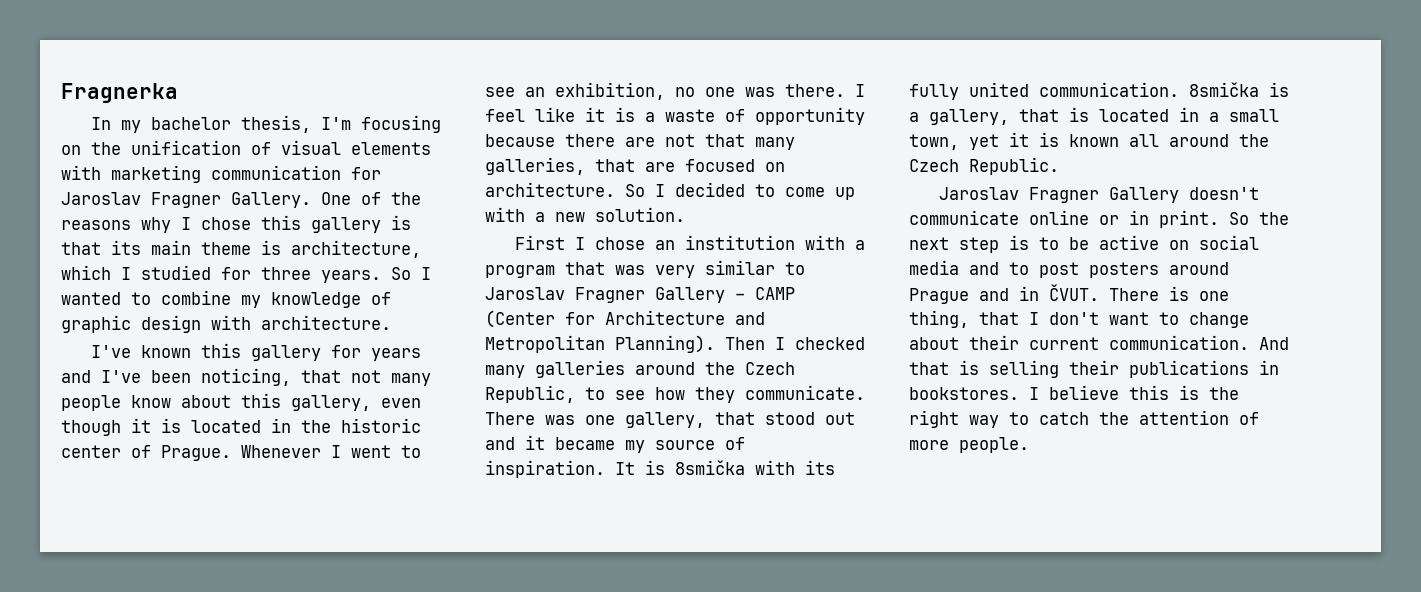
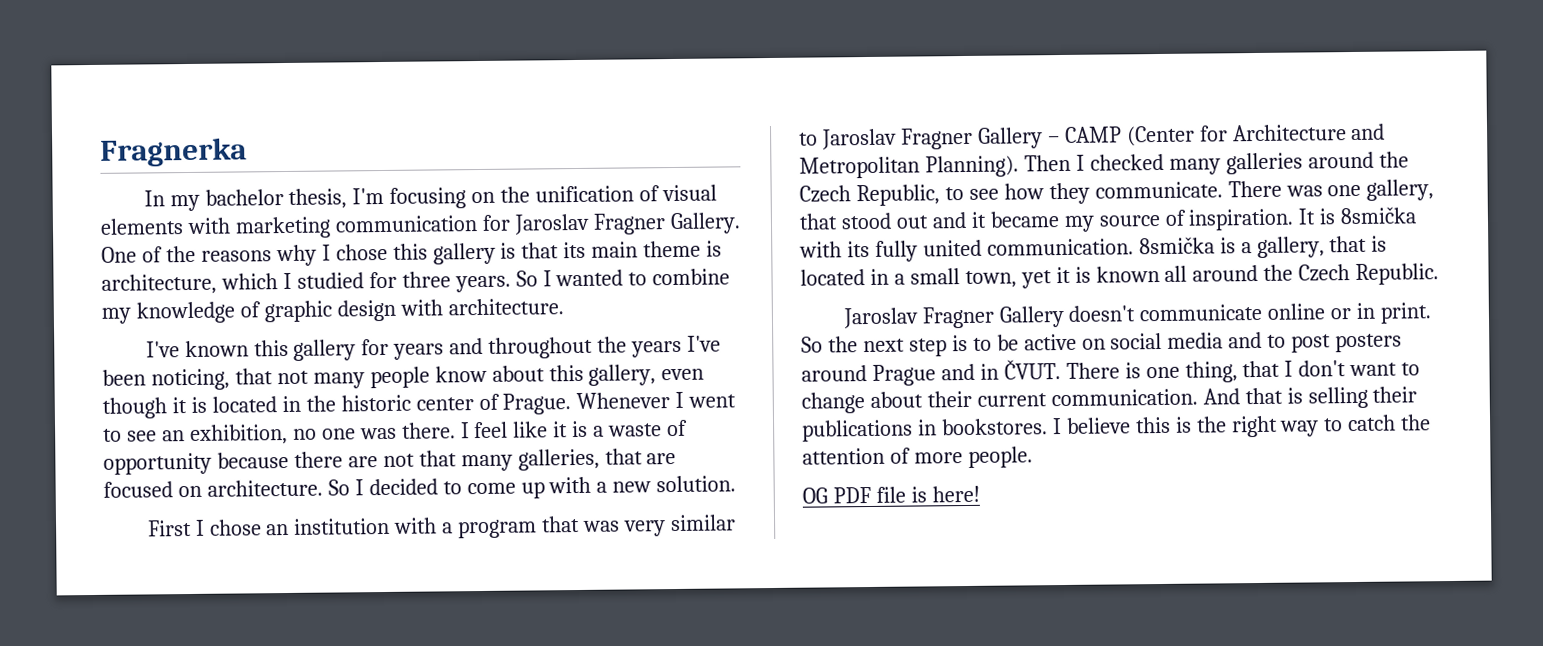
(91, 376) none -> [488,336,683,359] throughout the years
(1029, 445) none -> [802,485,980,504] // OG PDF file is here!

